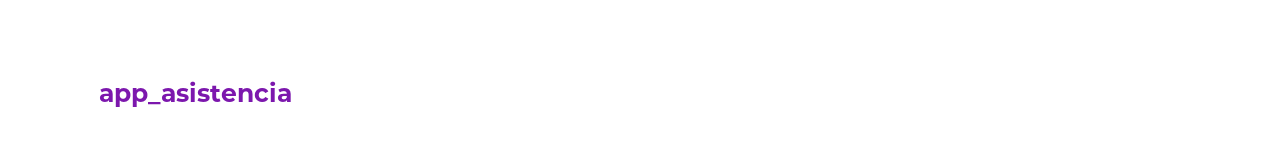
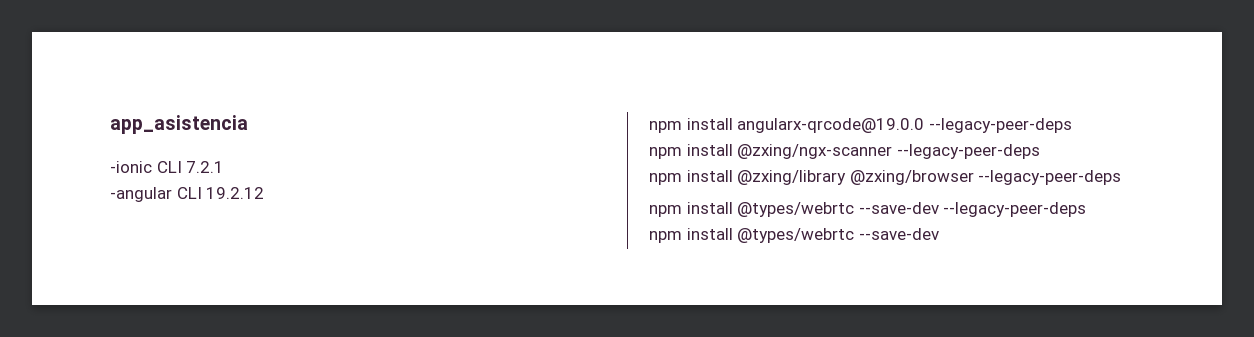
(292, 94) none -> [110,161,225,173] [110,187,265,202] [649,118,1072,133] [649,144,1040,159] [649,170,1122,185] [649,202,1087,217] [649,228,939,243] // -ionic CLI 7.2.1 // -angular CLI 19.2.12 // npm install angularx-qrcode@19.0.0 --legacy-peer-deps // npm install @zxing/ngx-scanner --legacy-peer-deps // npm install @zxing/library @zxing/browser --legacy-peer-deps // npm install @types/webrtc --save-dev --legacy-peer-deps // npm install @types/webrtc --save-dev

